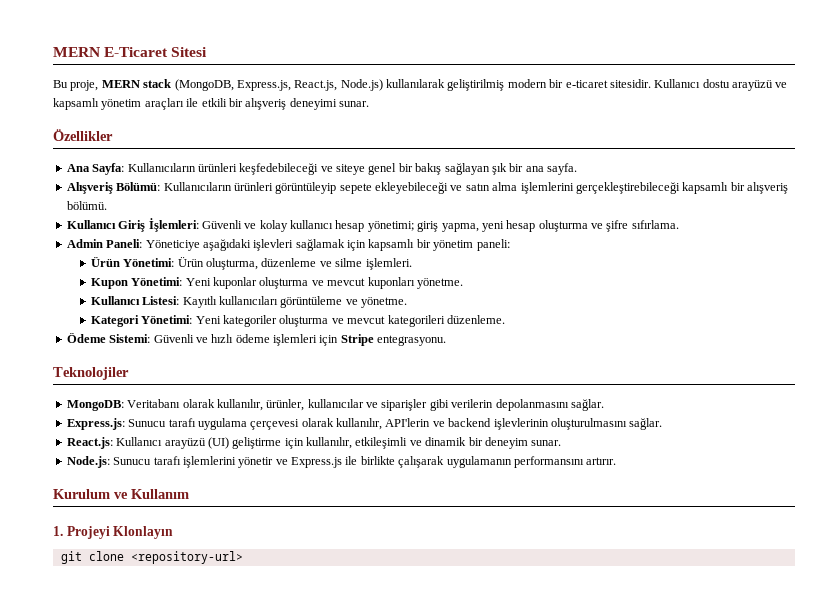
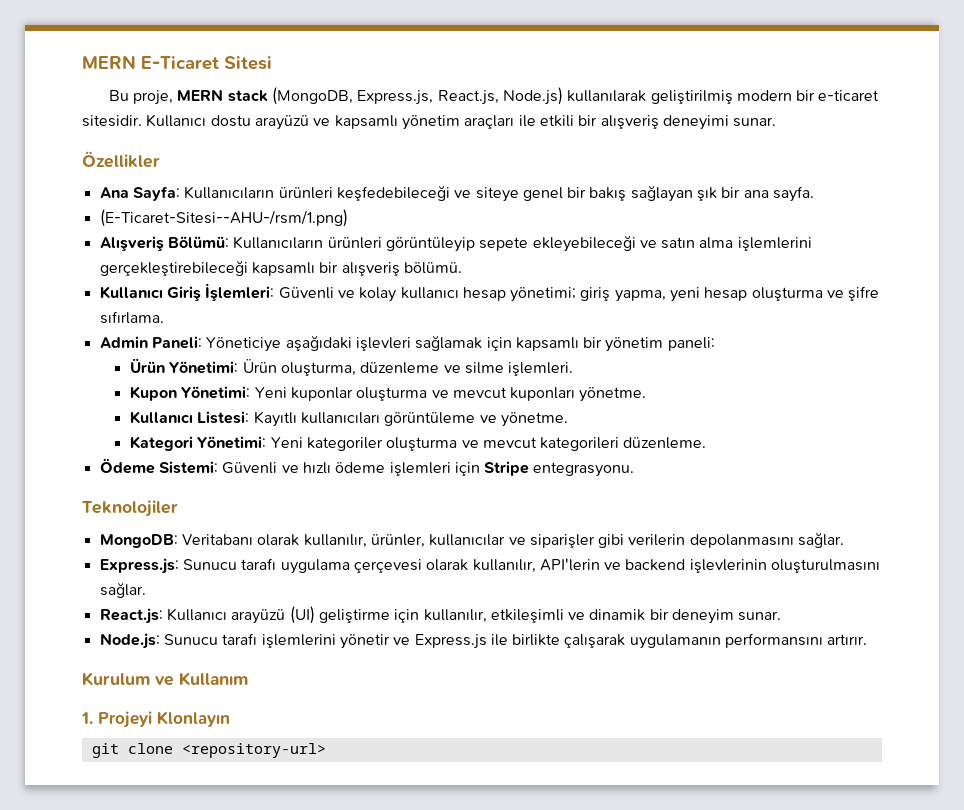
(577, 169) none -> [99,209,348,227] // (E-Ticaret-Sitesi--AHU-/rsm/1.png)

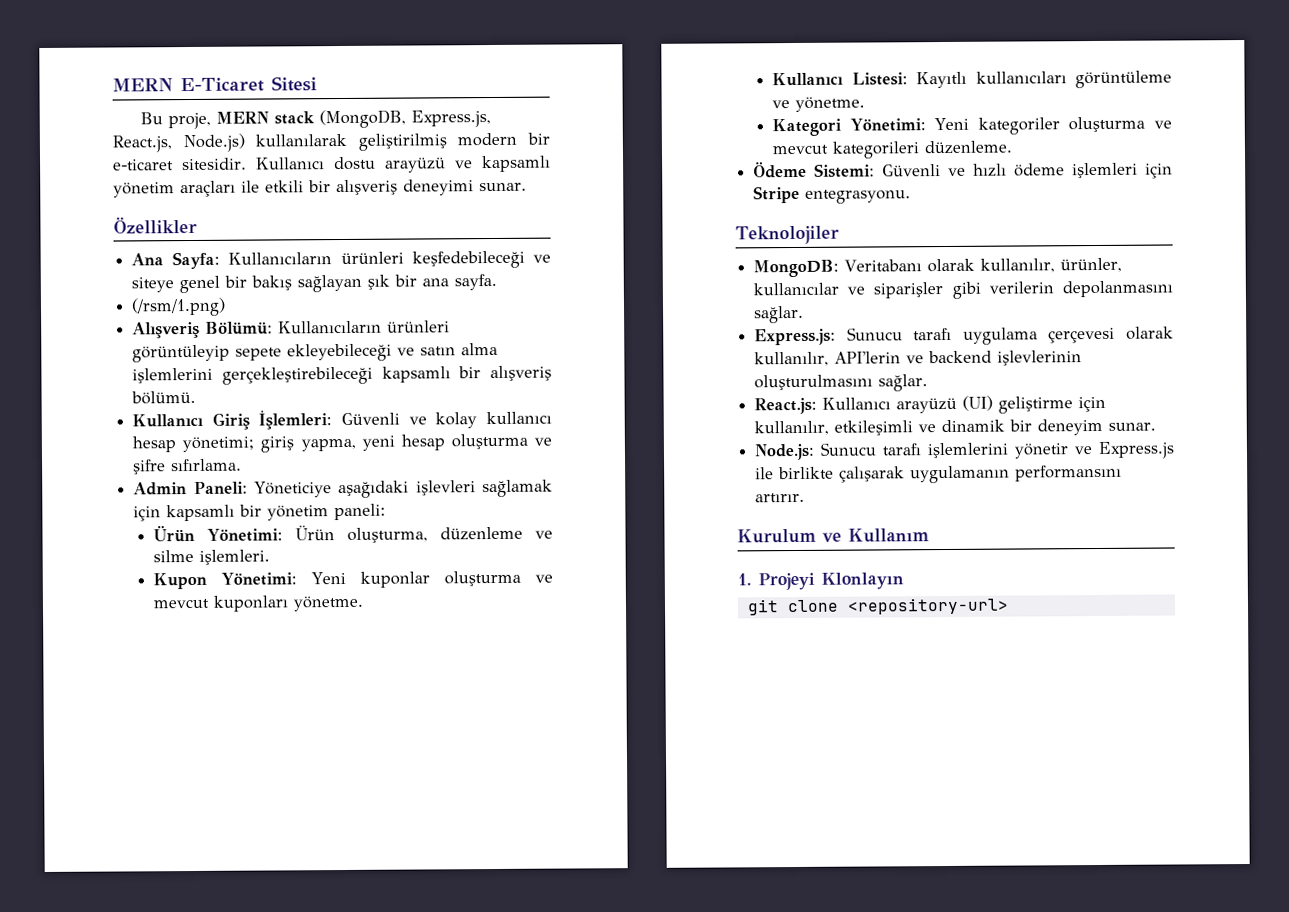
[99,209,348,227] (E-Ticaret-Sitesi--AHU-/rsm/1.png) -> [131,297,227,317] (/rsm/1.png)

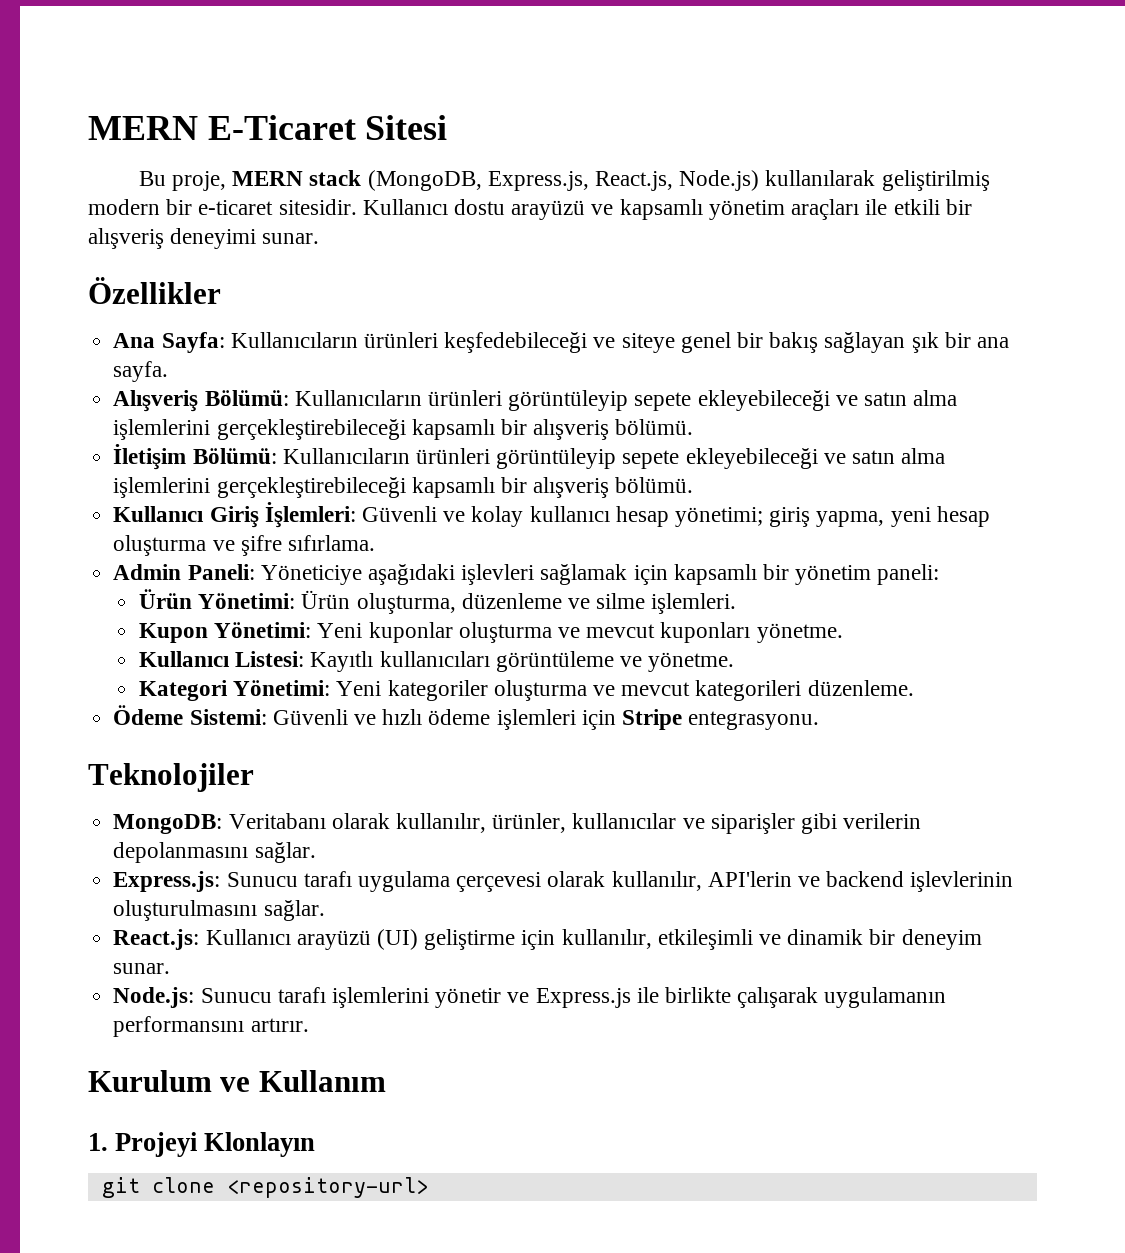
[131,297,227,317] [132,321,201,339] (/rsm/1.png) // Alışveriş -> [113,390,958,412] [113,419,694,440] [113,444,187,470] Alışveriş Bölümü: Kullanıcıların ürünleri görüntüleyip sepete ekleyebileceği ve satın alma işlemlerini gerçekleştirebileceği kapsamlı bir alışveriş bölümü. // İletişim

